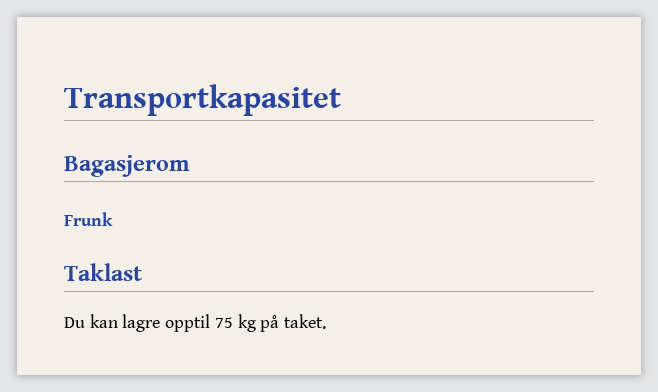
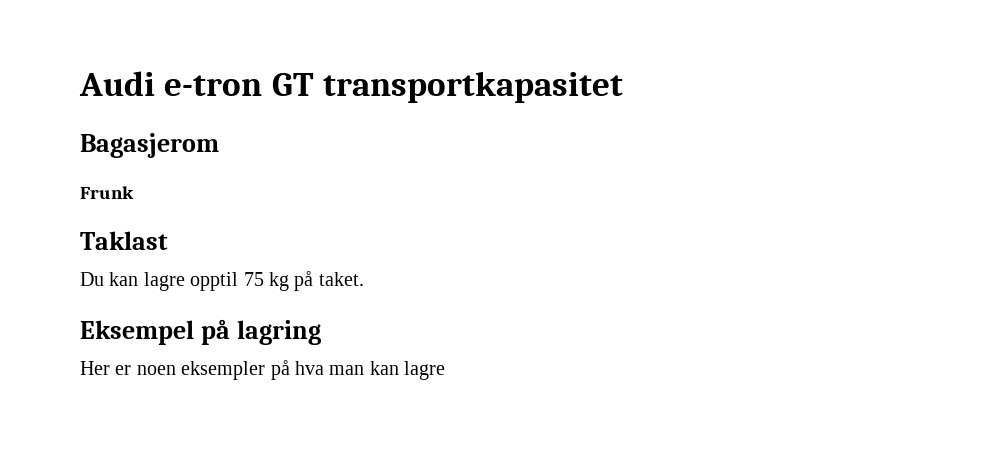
[64,84,341,116] Transportkapasitet -> [79,71,623,103] Audi e-tron GT transportkapasitet
(327, 321) none -> [80,319,321,345] [80,360,446,380] // Eksempel på lagring // Her er noen eksempler på hva man kan lagre

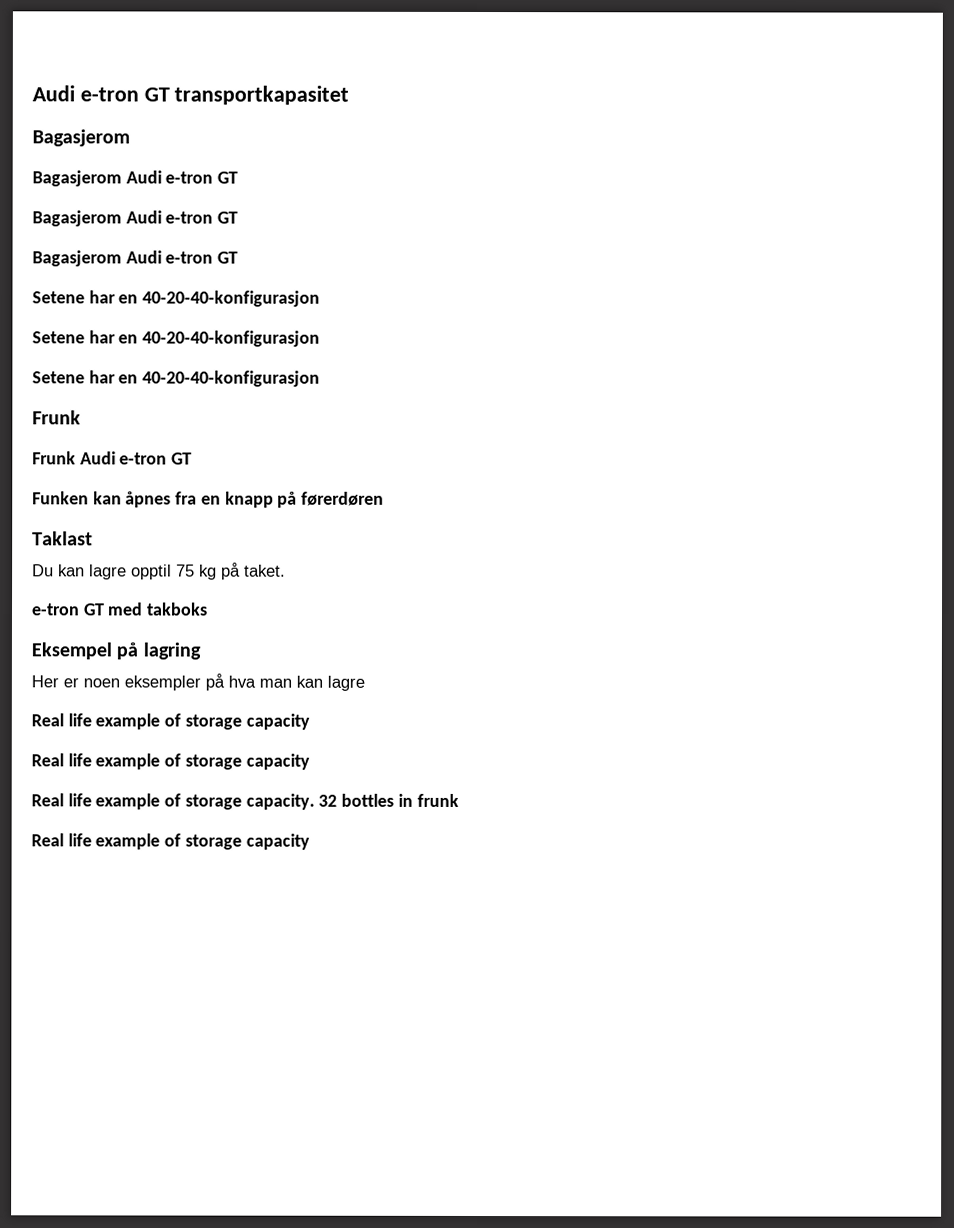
[80,186,134,199] Frunk -> [32,170,239,187] [32,210,239,227] [32,250,239,267] [32,290,321,307] [32,330,321,347] [32,370,321,387] [32,410,81,425] [32,451,193,465] [32,491,385,508] Bagasjerom Audi e-tron GT // Bagasjerom Audi e-tron GT // Bagasjerom Audi e-tron GT // Setene har en 40-20-40-konfigurasjon // Setene har en 40-20-40-konfigurasjon // Setene har en 40-20-40-konfigurasjon // Frunk // Frunk Audi e-tron GT // Funken kan åpnes fra en knapp på førerdøren
(364, 279) none -> [31,602,209,616] // e-tron GT med takboks
(446, 370) none -> [31,713,310,730] [31,753,310,770] [31,793,459,810] [31,833,310,850] // Real life example of storage capacity // Real life example of storage capacity // Real life example of storage capacity. 32 bottles in frunk // Real life example of storage capacity

